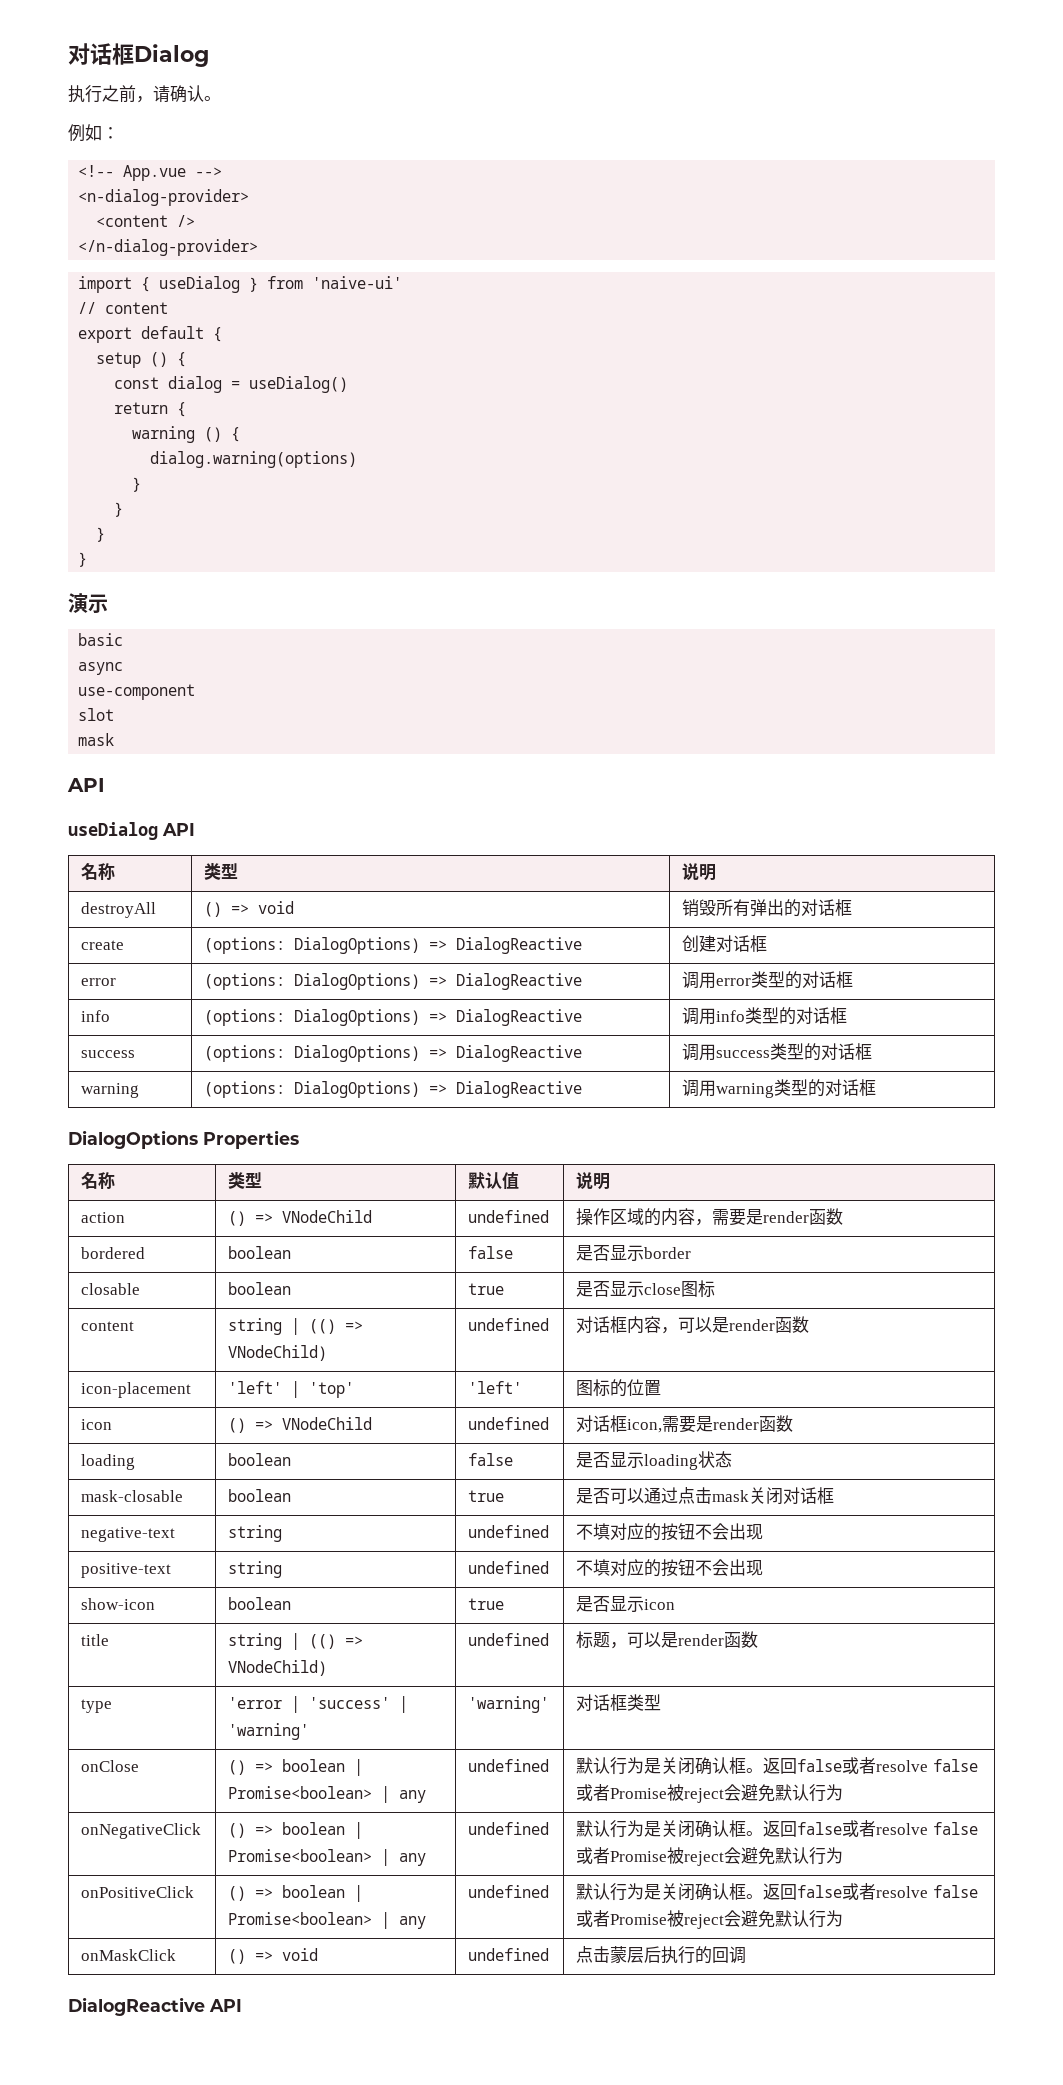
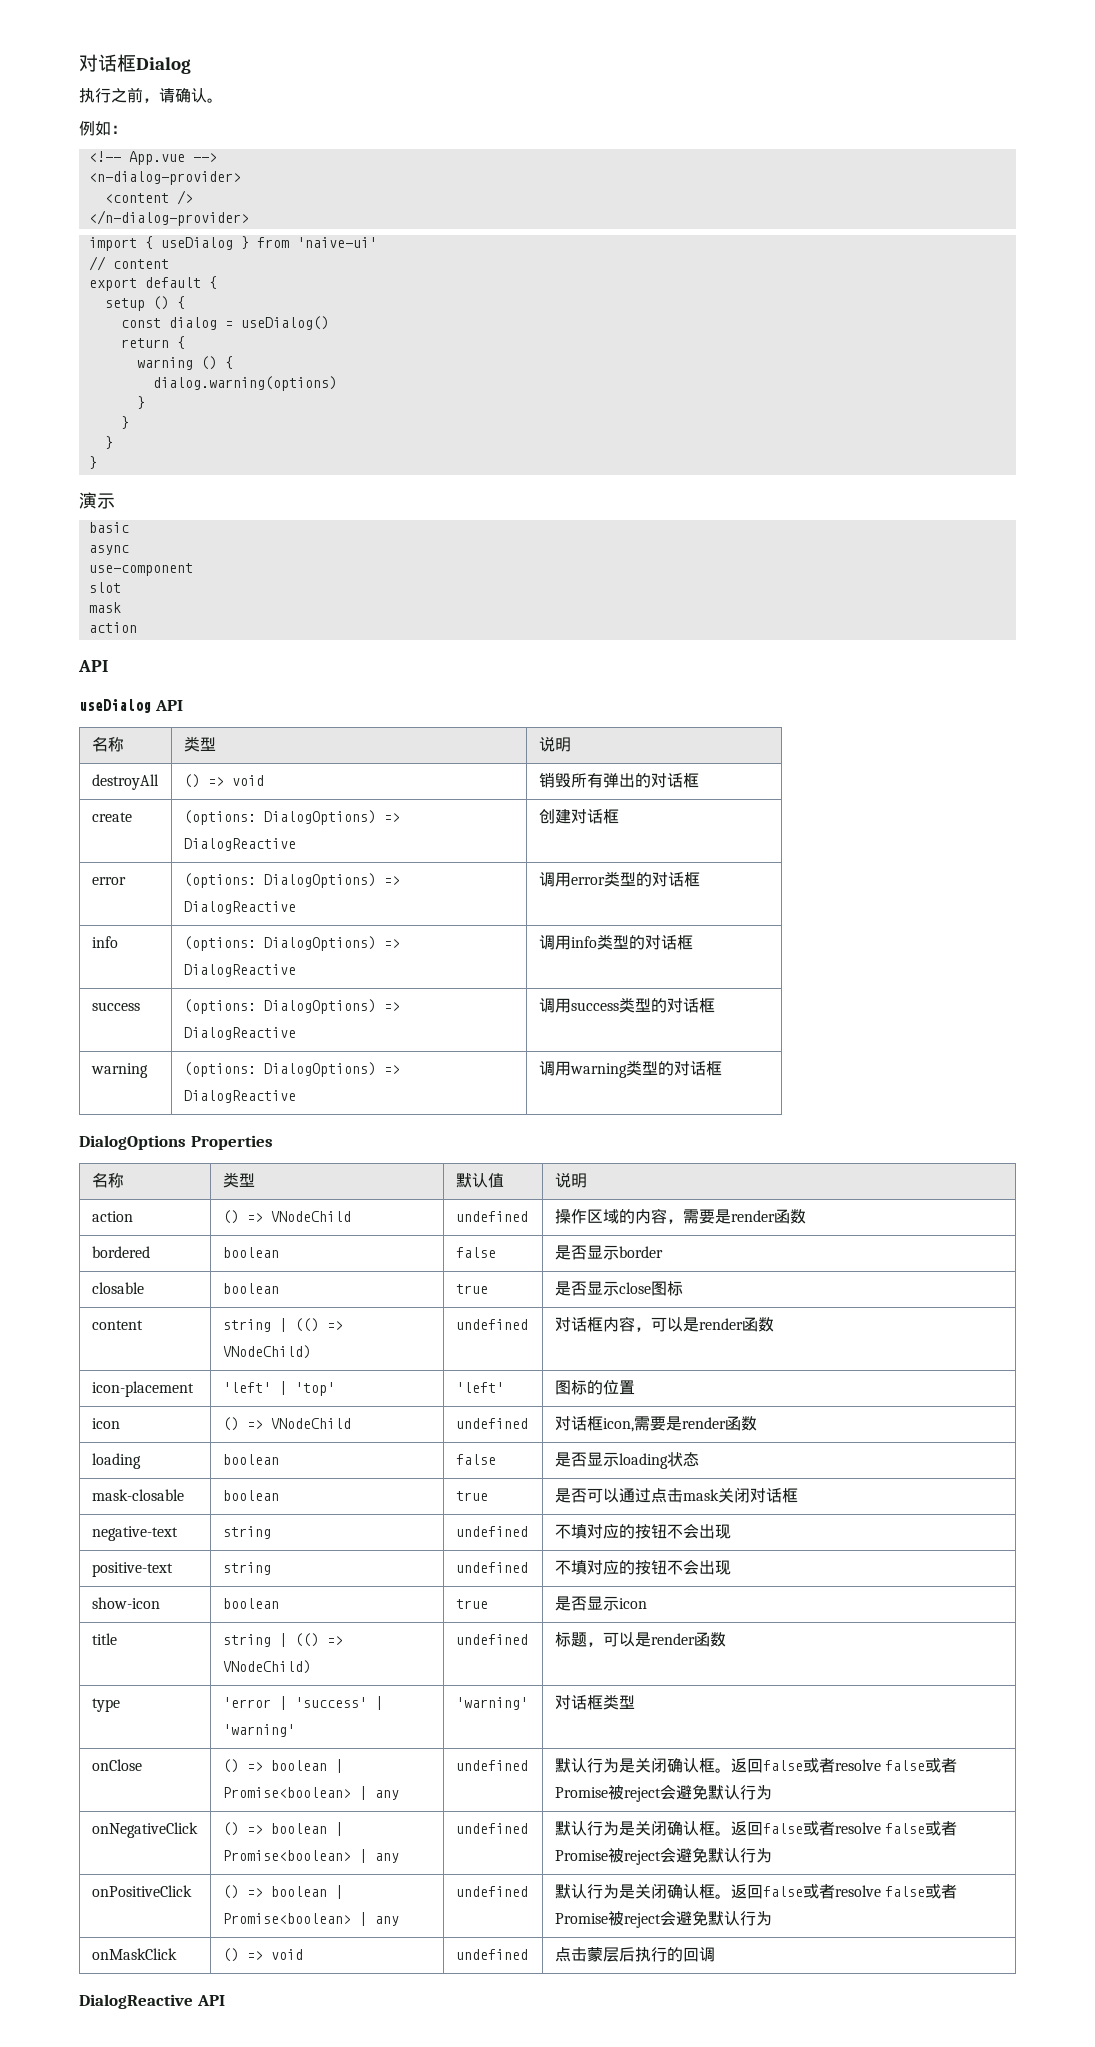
(115, 739) none -> [88,622,137,633] // action

